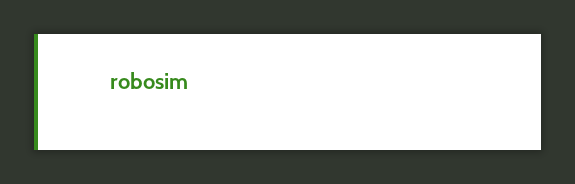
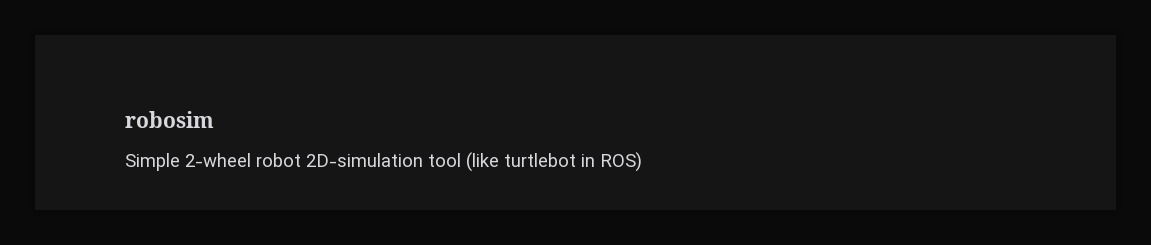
(188, 80) none -> [125,152,642,172] // Simple 2-wheel robot 2D-simulation tool (like turtlebot in ROS)

